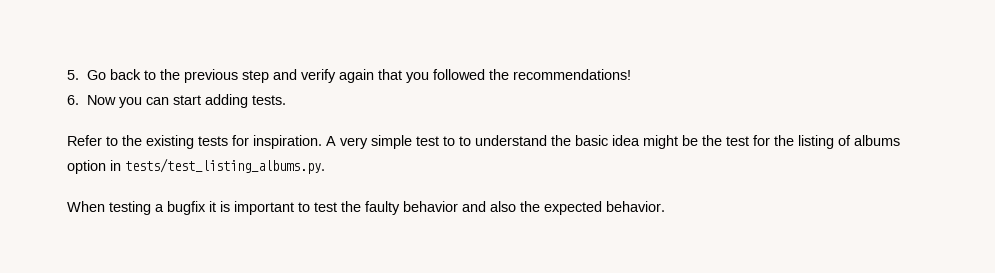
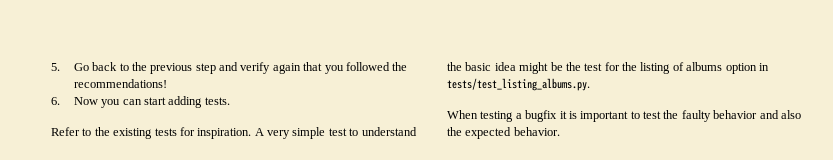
[459,136,471,146] to -> (359, 132) none

